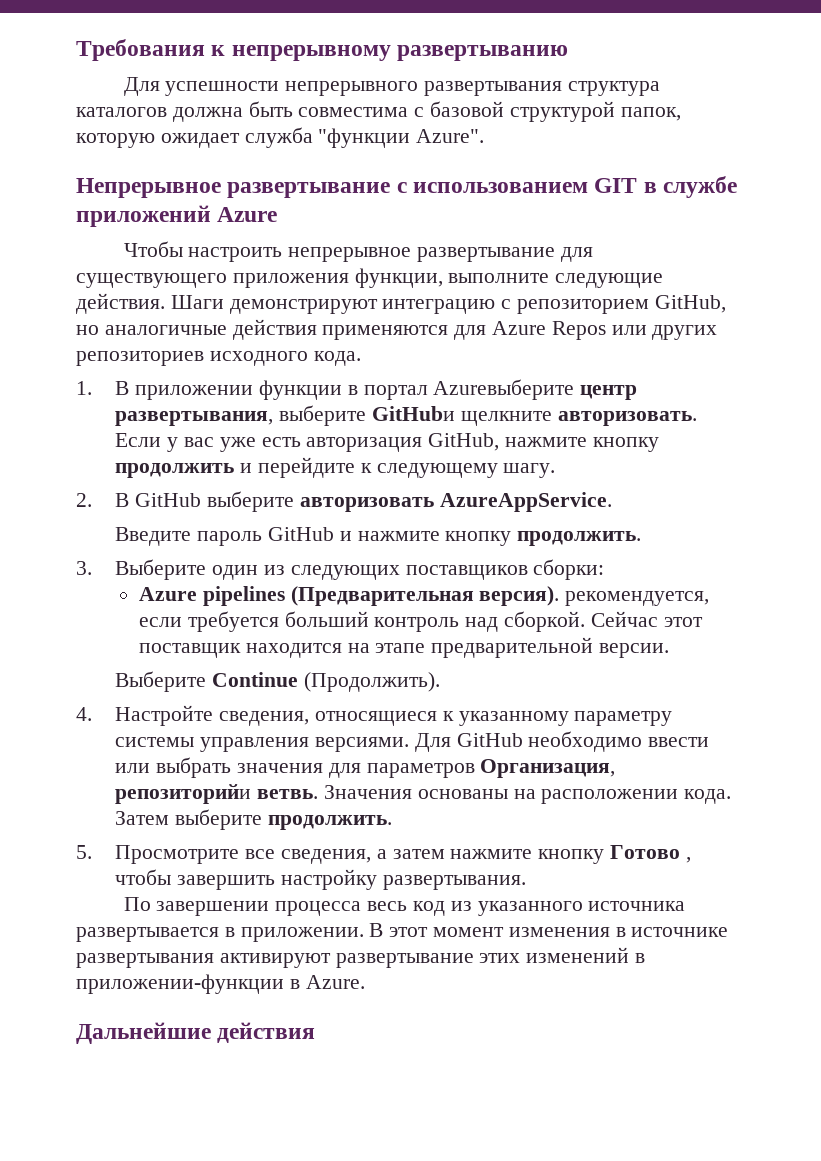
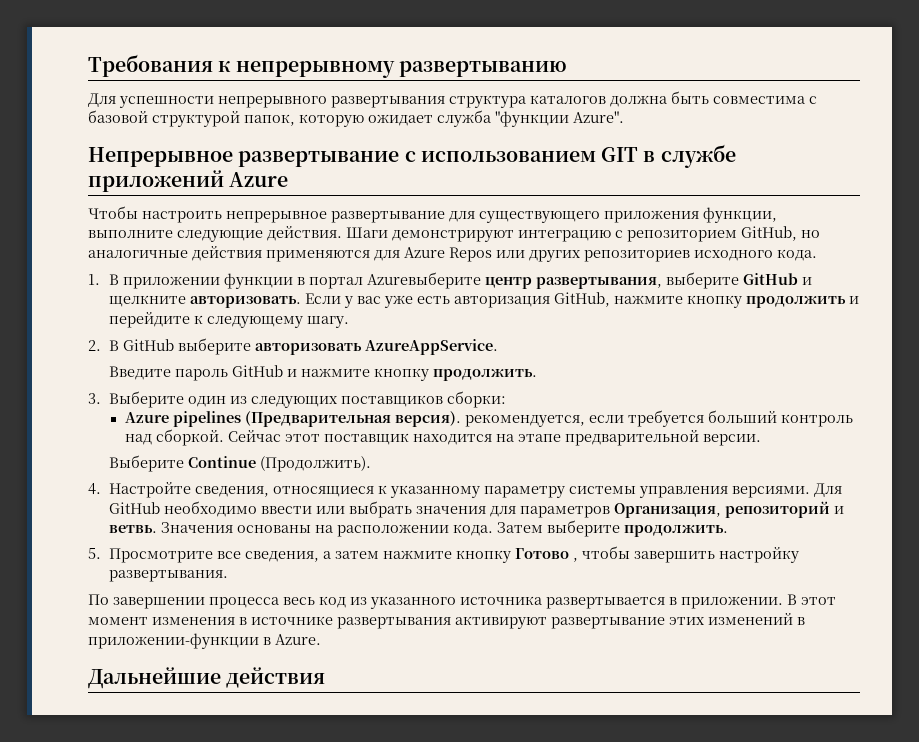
[371,406,455,421] GitHubи -> [742,273,812,285] GitHub и
[115,784,252,804] репозиторийи -> [724,501,844,518] репозиторий и

